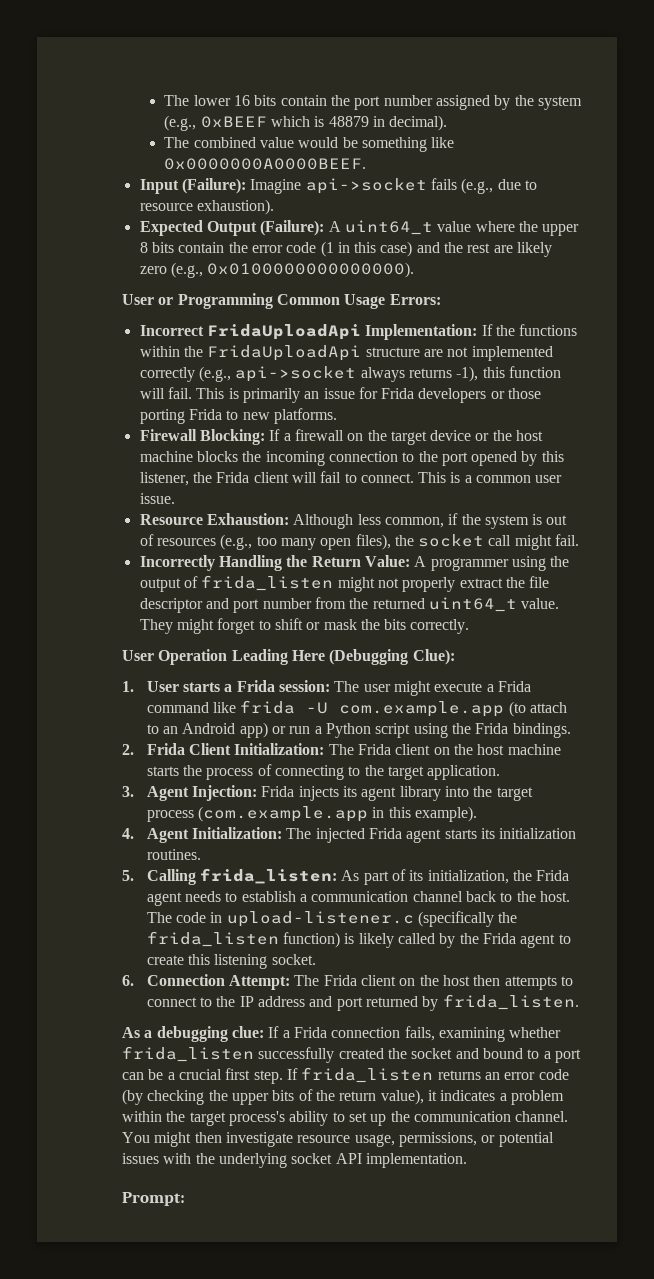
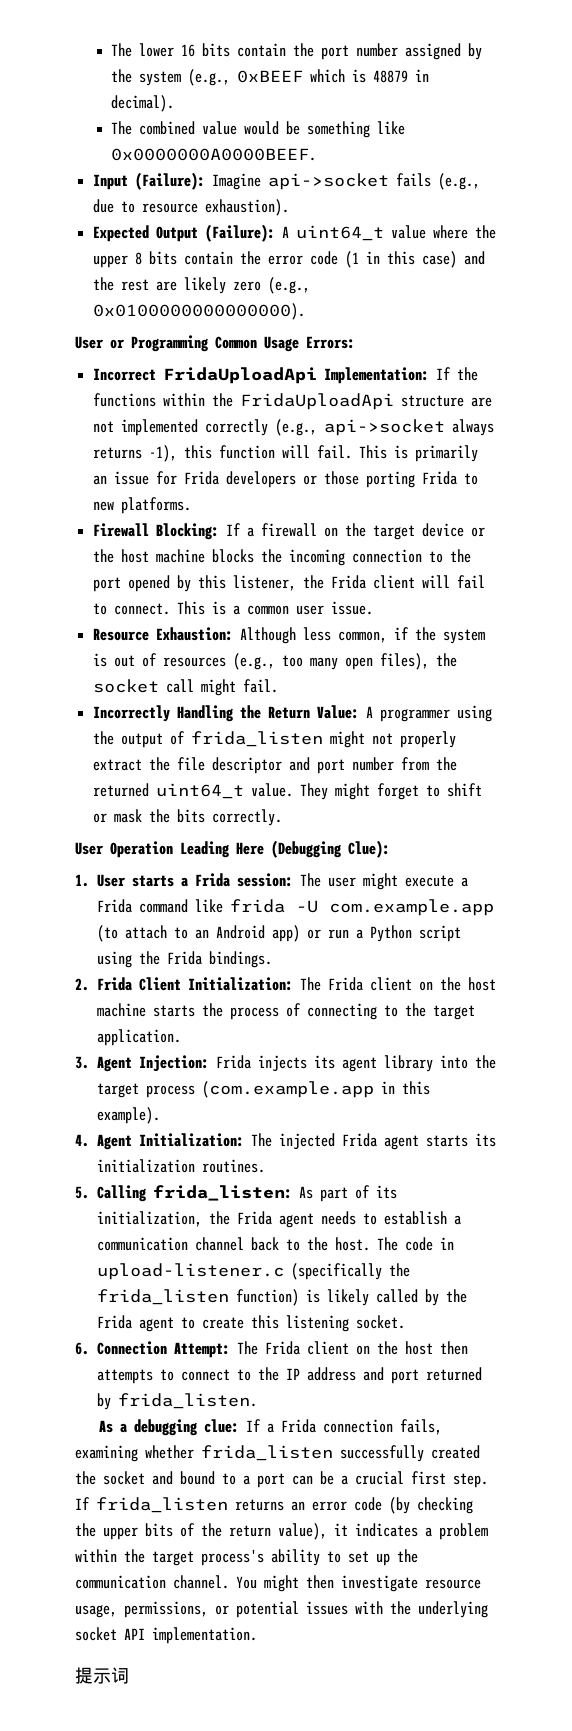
[122,1192,185,1206] Prompt: -> [75,1667,129,1684] 提示词

